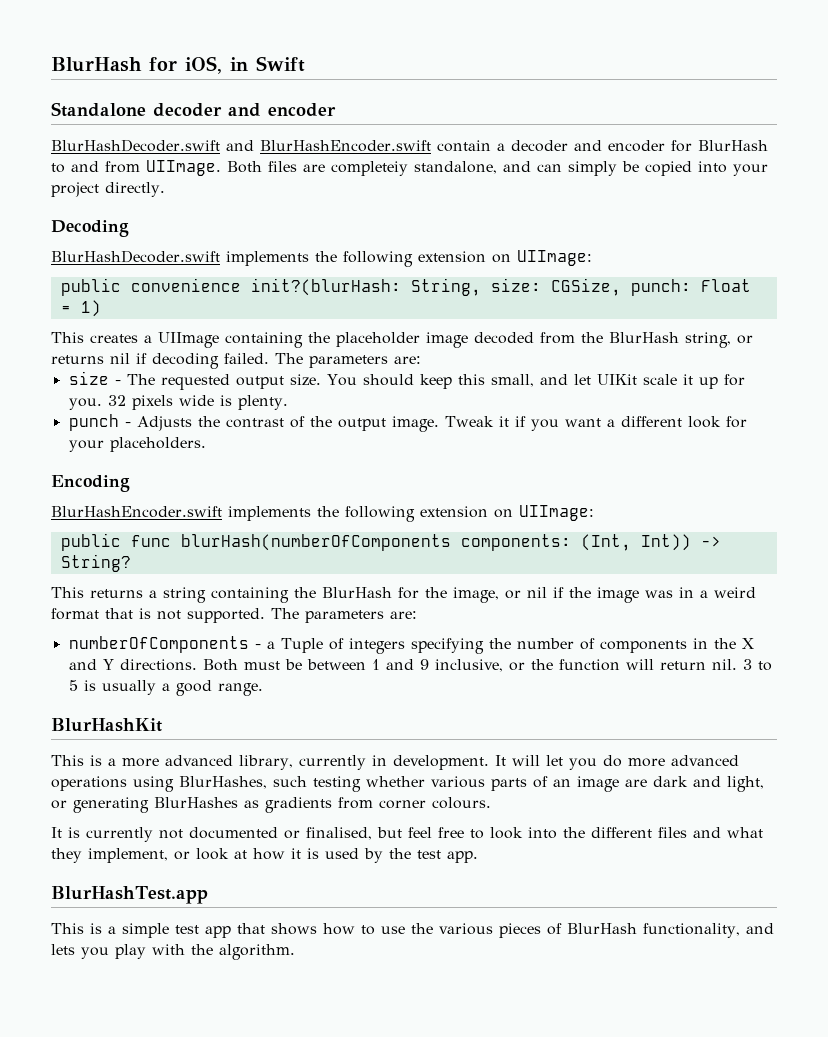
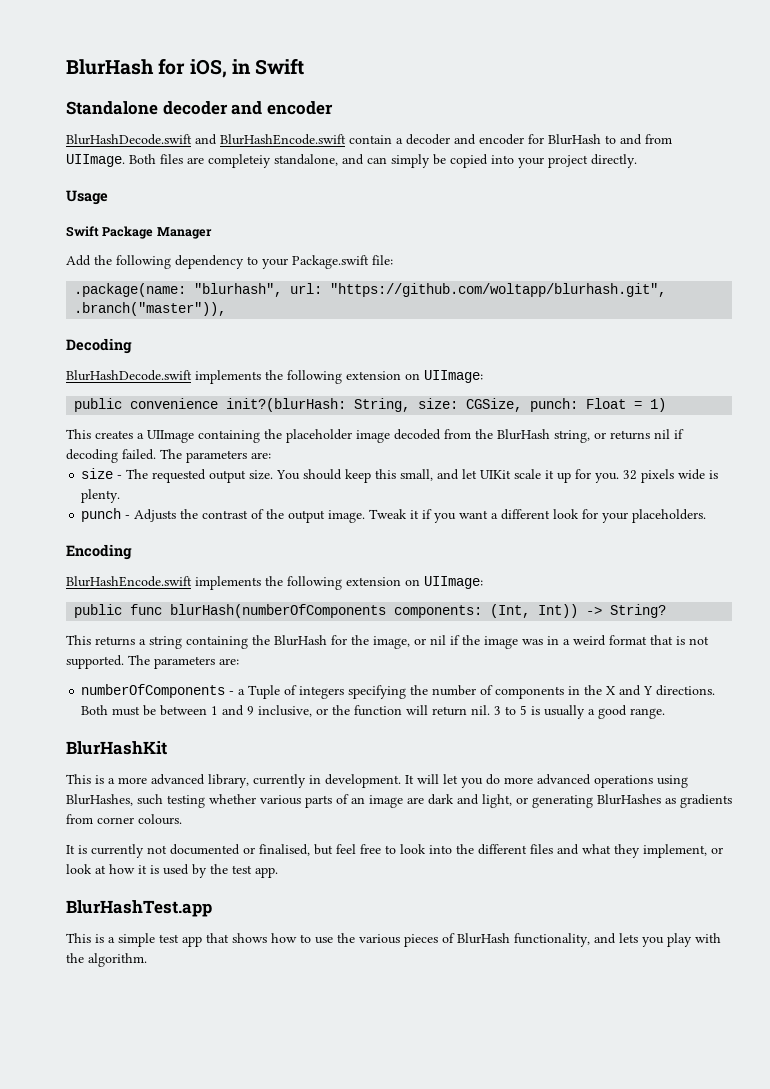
[51,139,431,152] BlurHashDecoder.swift and BlurHashEncoder.swift -> [66,134,346,145] BlurHashDecode.swift and BlurHashEncode.swift
(165, 189) none -> [66,190,108,205] [66,226,212,239] [66,255,393,269] [74,283,667,297] [74,302,227,316] // Usage // Swift Package Manager // Add the following dependency to your Package.swift file: // .package(name: "blurhash", url: "https://github.com/woltapp/blurhash.git", .branch("master")),
[51,250,220,263] BlurHashDecoder.swift -> [66,370,192,381] BlurHashDecode.swift
[51,506,222,518] BlurHashEncoder.swift -> [66,576,192,587] BlurHashEncode.swift

